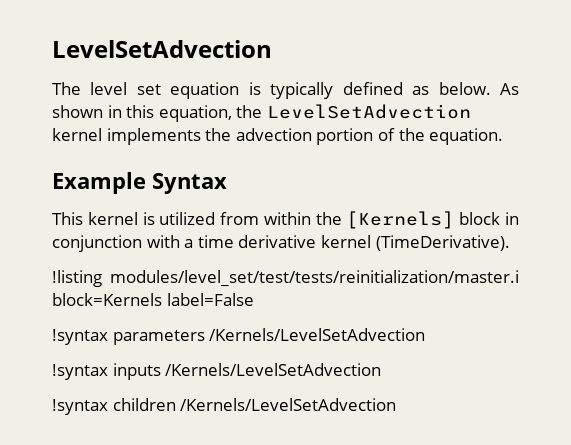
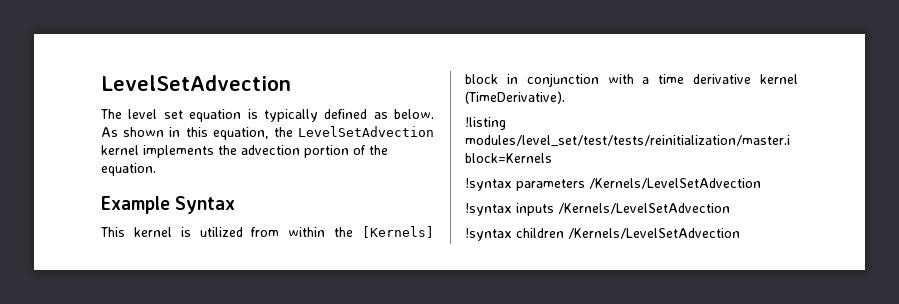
[166,293,254,306] label=False -> (552, 158) none

